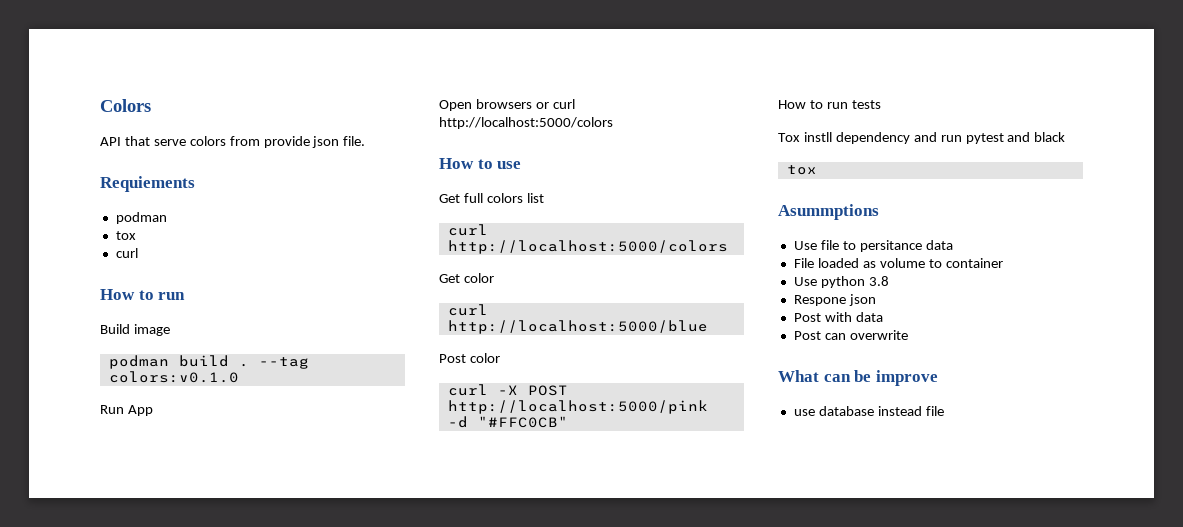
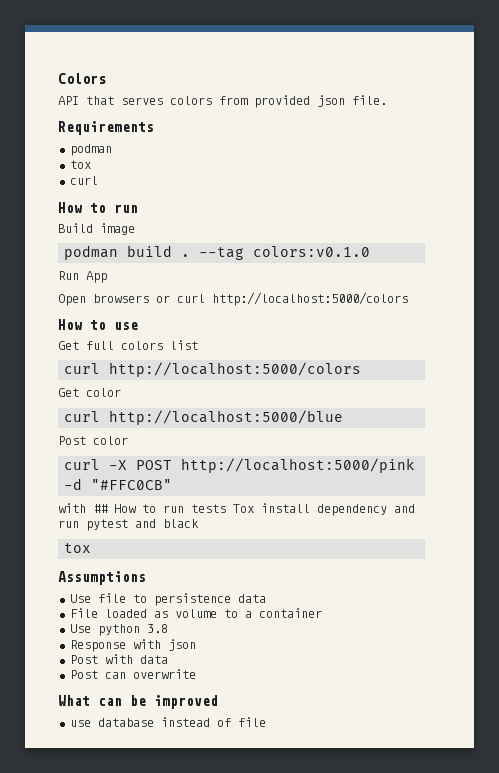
[153,139,186,146] serve -> [121,97,163,105] serves
[263,136,310,148] provide -> [254,95,310,108] provided
[100,176,195,192] Requiements -> [58,121,154,135] Requirements
(568, 422) none -> [58,503,108,513] with ##
[778,132,832,142] // Tox instll -> [233,503,310,513] Tox install
[778,204,879,220] Asummptions -> [58,571,146,585] Assumptions
[859,240,922,252] persitance -> [153,593,231,606] persistence
(942, 263) none -> [244,611,252,618] a
[793,295,846,306] Respone -> [69,639,161,652] Response with
[875,370,938,386] improve -> [154,695,218,709] improved
(922, 411) none -> [216,718,231,727] of

